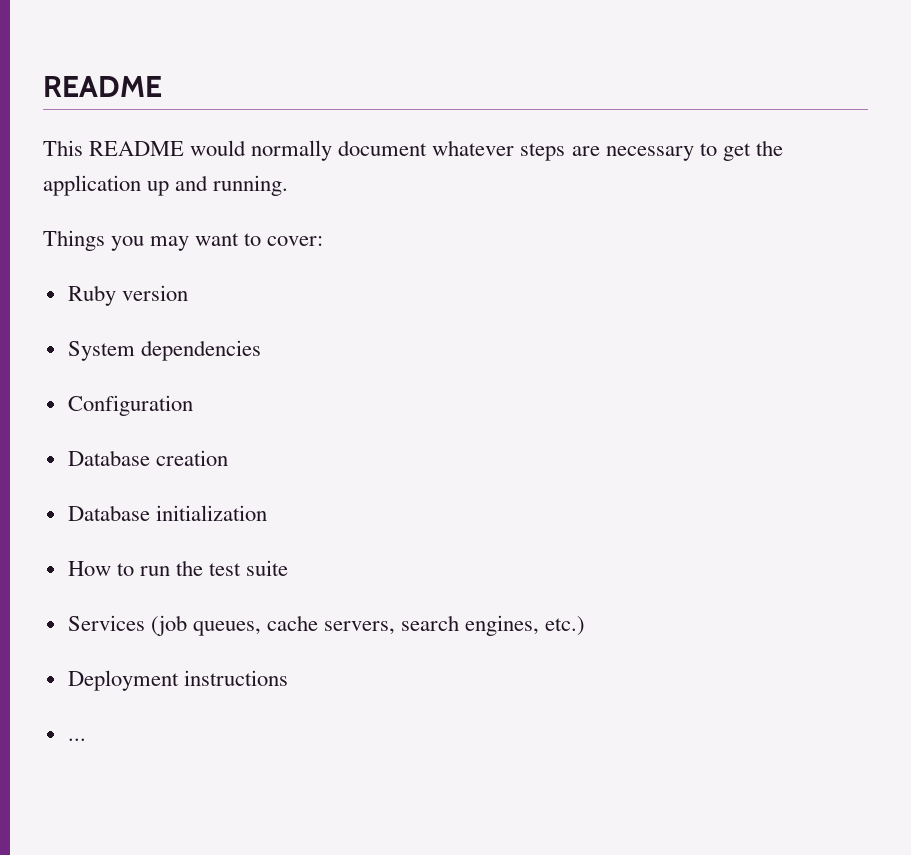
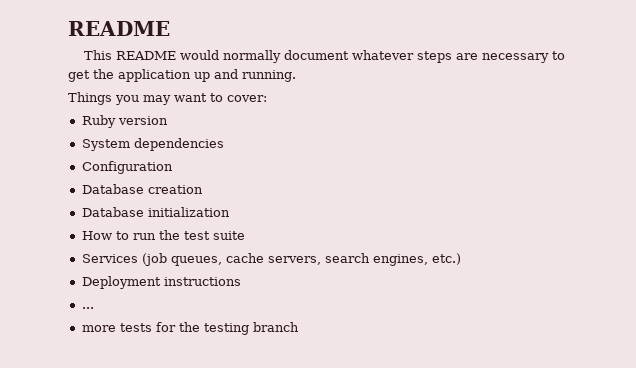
(86, 739) none -> [81,322,299,335] // more tests for the testing branch

